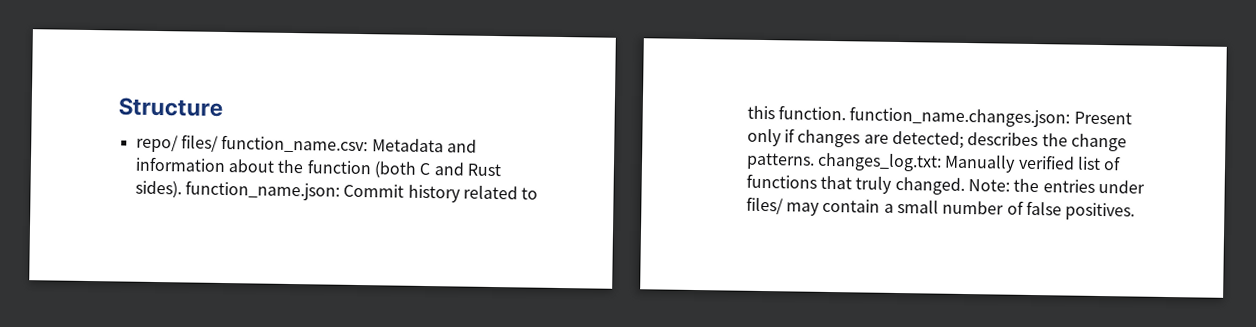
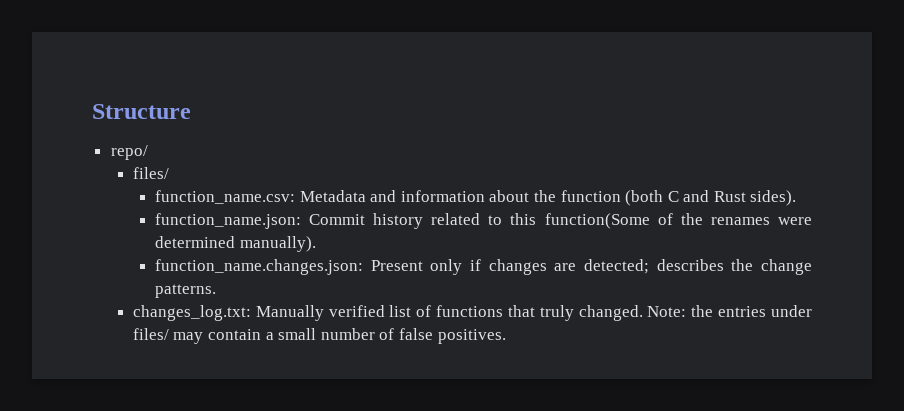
[180,134,219,152] files/ -> [132,167,169,179] // files/ //
(182, 189) none -> (797, 198) //
[777,105,846,121] function. -> [544,213,812,229] [154,236,316,252] function(Some of the renames were determined manually). //
(815, 161) none -> (216, 291) //

